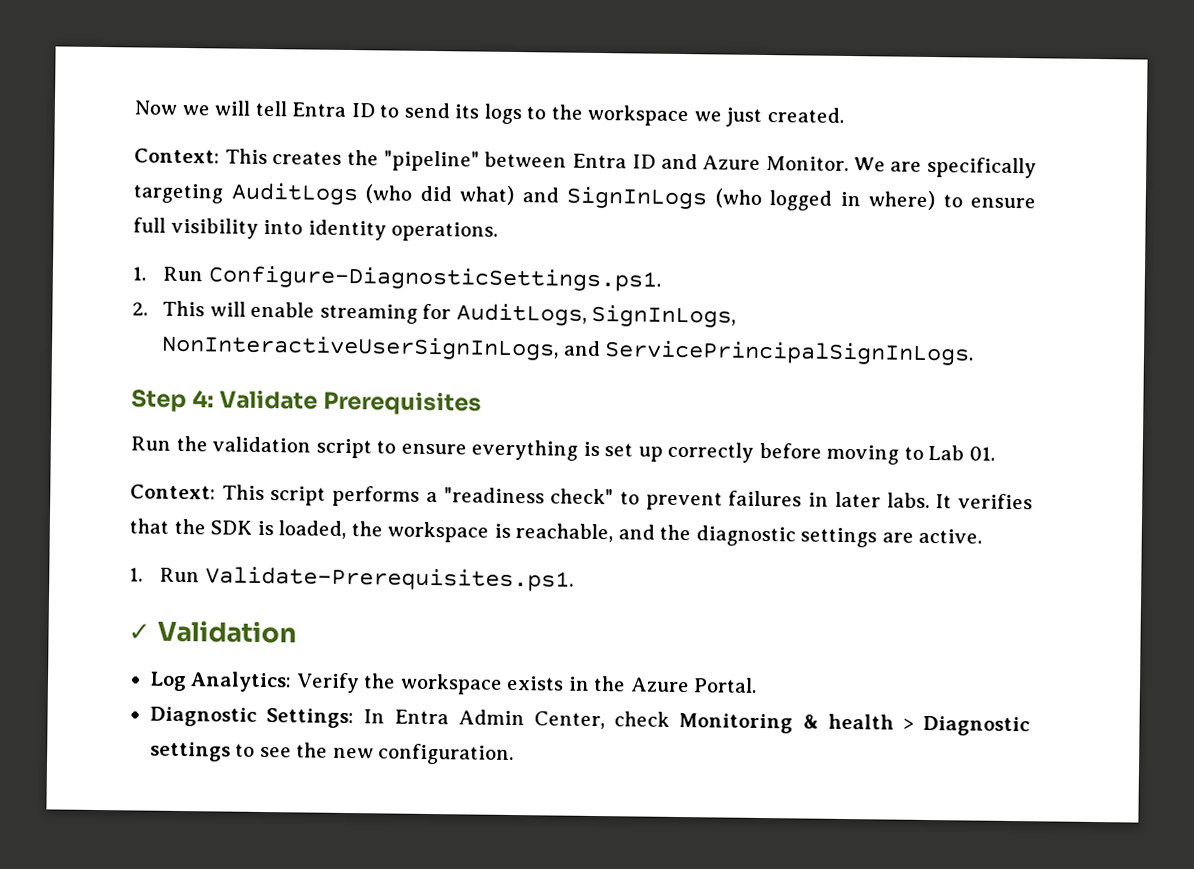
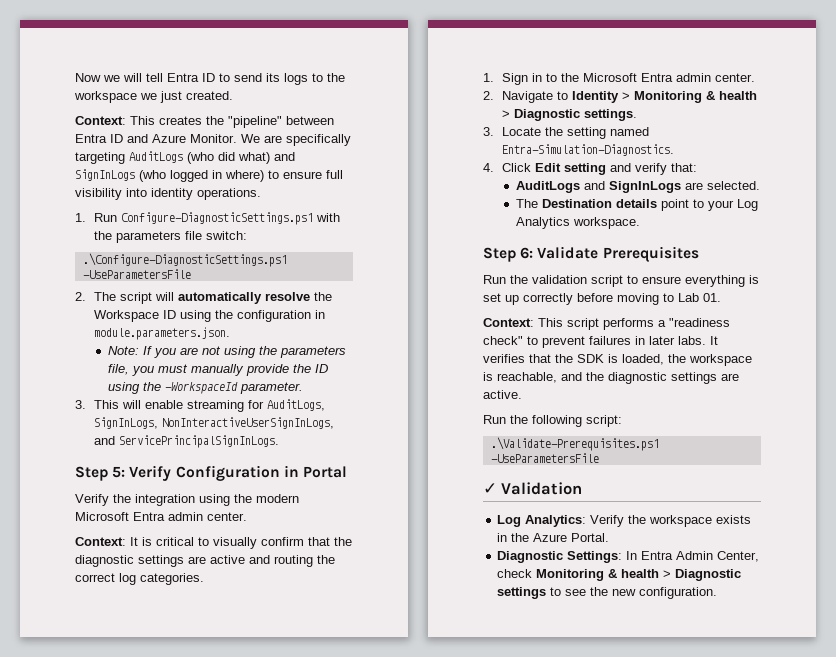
[207,265,661,292] [132,302,148,316] Configure-DiagnosticSettings.ps1. // 2. -> [120,212,340,225] [93,231,247,243] [82,253,287,267] [82,269,191,279] [75,292,332,304] [93,310,325,322] [93,327,230,340] [108,346,347,358] [108,364,329,376] [108,382,304,394] [75,400,86,409] Configure-DiagnosticSettings.ps1 with the parameters file switch: // .\Configure-DiagnosticSettings.ps1 -UseParametersFile // 2. The script will automatically resolve the Workspace ID using the configuration in module.parameters.json. // Note: If you are not using the parameters file, you must manually provide the ID using the -WorkspaceId parameter. // 3.
[192,390,215,408] 4: -> [112,465,347,481] [75,494,299,506] [75,512,247,521] [75,537,352,549] [75,555,335,567] [75,573,204,585] [483,73,755,85] [483,91,757,103] [501,109,637,121] [483,127,649,139] [501,144,674,156] [483,163,697,175] [516,181,761,193] [516,199,759,211] [516,217,641,229] [483,247,534,262] 5: Verify Configuration in Portal // Verify the integration using the modern Microsoft Entra admin center. // Context: It is critical to visually confirm that the diagnostic settings are active and routing the correct log categories. // 1. Sign in to the Microsoft Entra admin center. // 2. Navigate to Identity > Monitoring & health > Diagnostic settings. // 3. Locate the setting named Entra-Simulation-Diagnostics. // 4. Click Edit setting and verify that: // AuditLogs and SignInLogs are selected. // The Destination details point to your Log Analytics workspace. // Step 6:
[129,566,574,592] 1. Run Validate-Prerequisites.ps1. -> [483,415,622,427] [490,437,659,451] [490,453,599,463] Run the following script: // .\Validate-Prerequisites.ps1 -UseParametersFile

